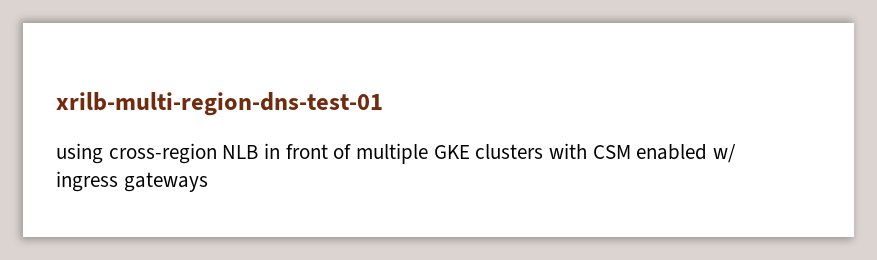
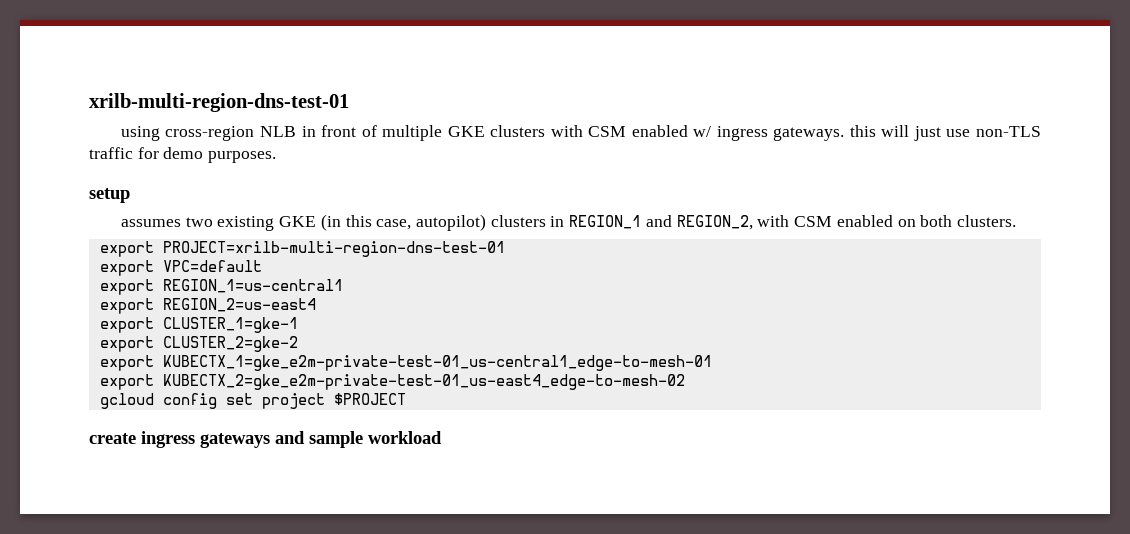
[123,172,208,192] gateways -> [773,125,1041,141] [89,147,277,163] [89,188,130,203] [120,214,1016,231] [99,241,505,257] [99,260,262,276] [99,279,343,295] [99,298,316,314] [99,317,298,333] [99,336,298,352] [99,355,712,371] [99,374,685,390] [99,393,406,409] [89,431,442,448] gateways. this will just use non-TLS traffic for demo purposes. // setup // assumes two existing GKE (in this case, autopilot) clusters in REGION_1 and REGION_2, with CSM enabled on both clusters. // export PROJECT=xrilb-multi-region-dns-test-01 // export VPC=default // export REGION_1=us-central1 // export REGION_2=us-east4 // export CLUSTER_1=gke-1 // export CLUSTER_2=gke-2 // export KUBECTX_1=gke_e2m-private-test-01_us-central1_edge-to-mesh-01 // export KUBECTX_2=gke_e2m-private-test-01_us-east4_edge-to-mesh-02 // gcloud config set project $PROJECT // create ingress gateways and sample workload

